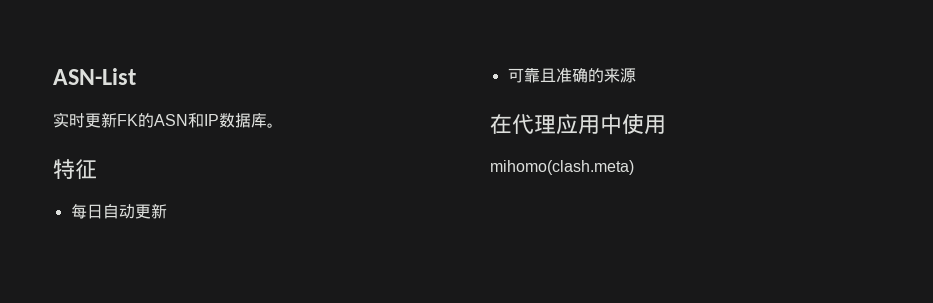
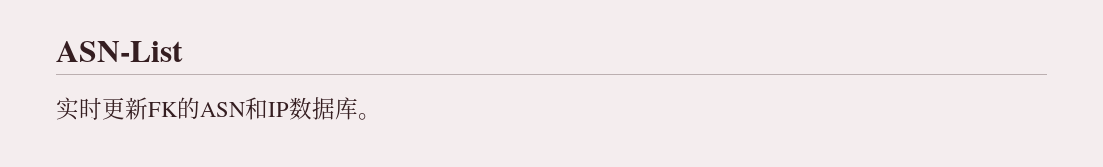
[53,159,97,180] [70,203,167,219] [507,68,636,83] [490,114,666,135] [490,160,634,175] // 特征 // 每日自动更新 // 可靠且准确的来源 // 在代理应用中使用 // mihomo(clash.meta) -> (381, 116) none

